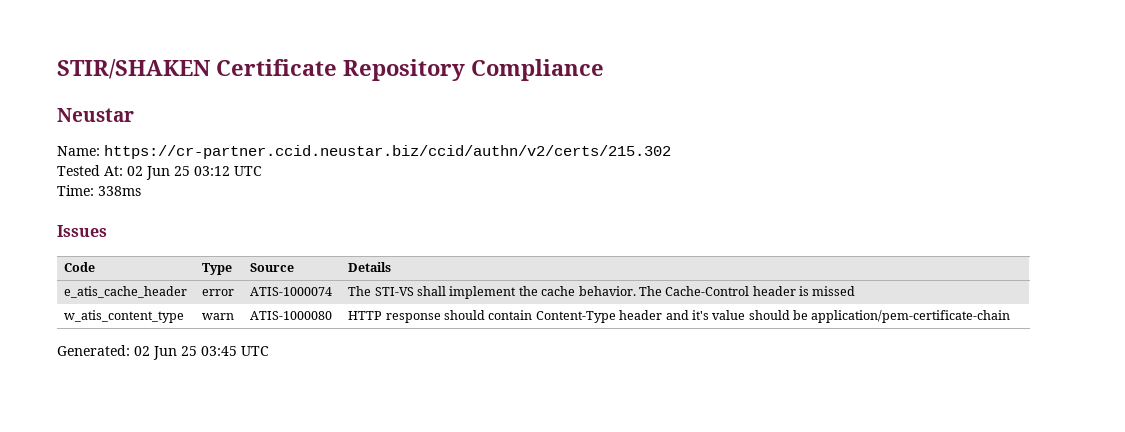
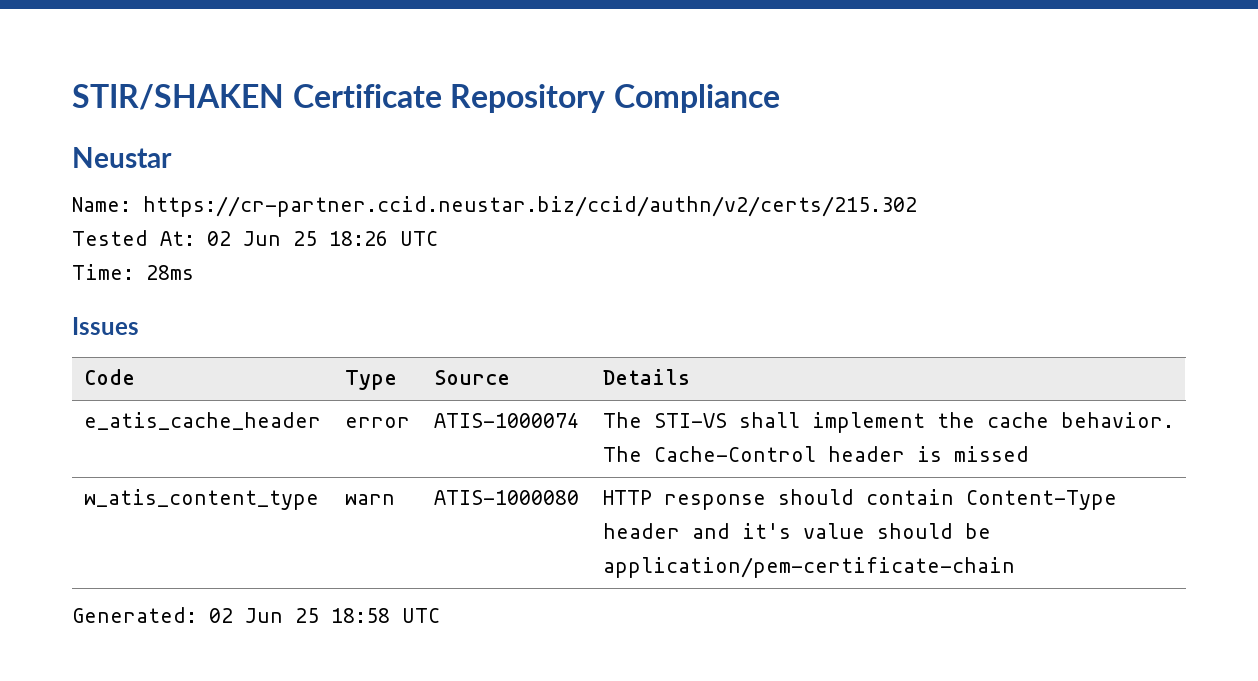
[194,166,230,176] 03:12 -> [329,231,388,246] 18:26
[98,186,141,196] 338ms -> [146,265,194,280] 28ms
[201,346,237,356] 03:45 -> [331,608,390,623] 18:58

